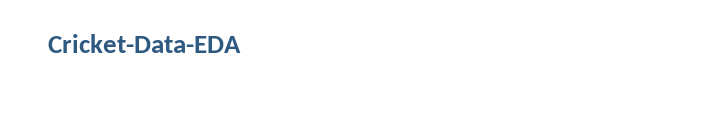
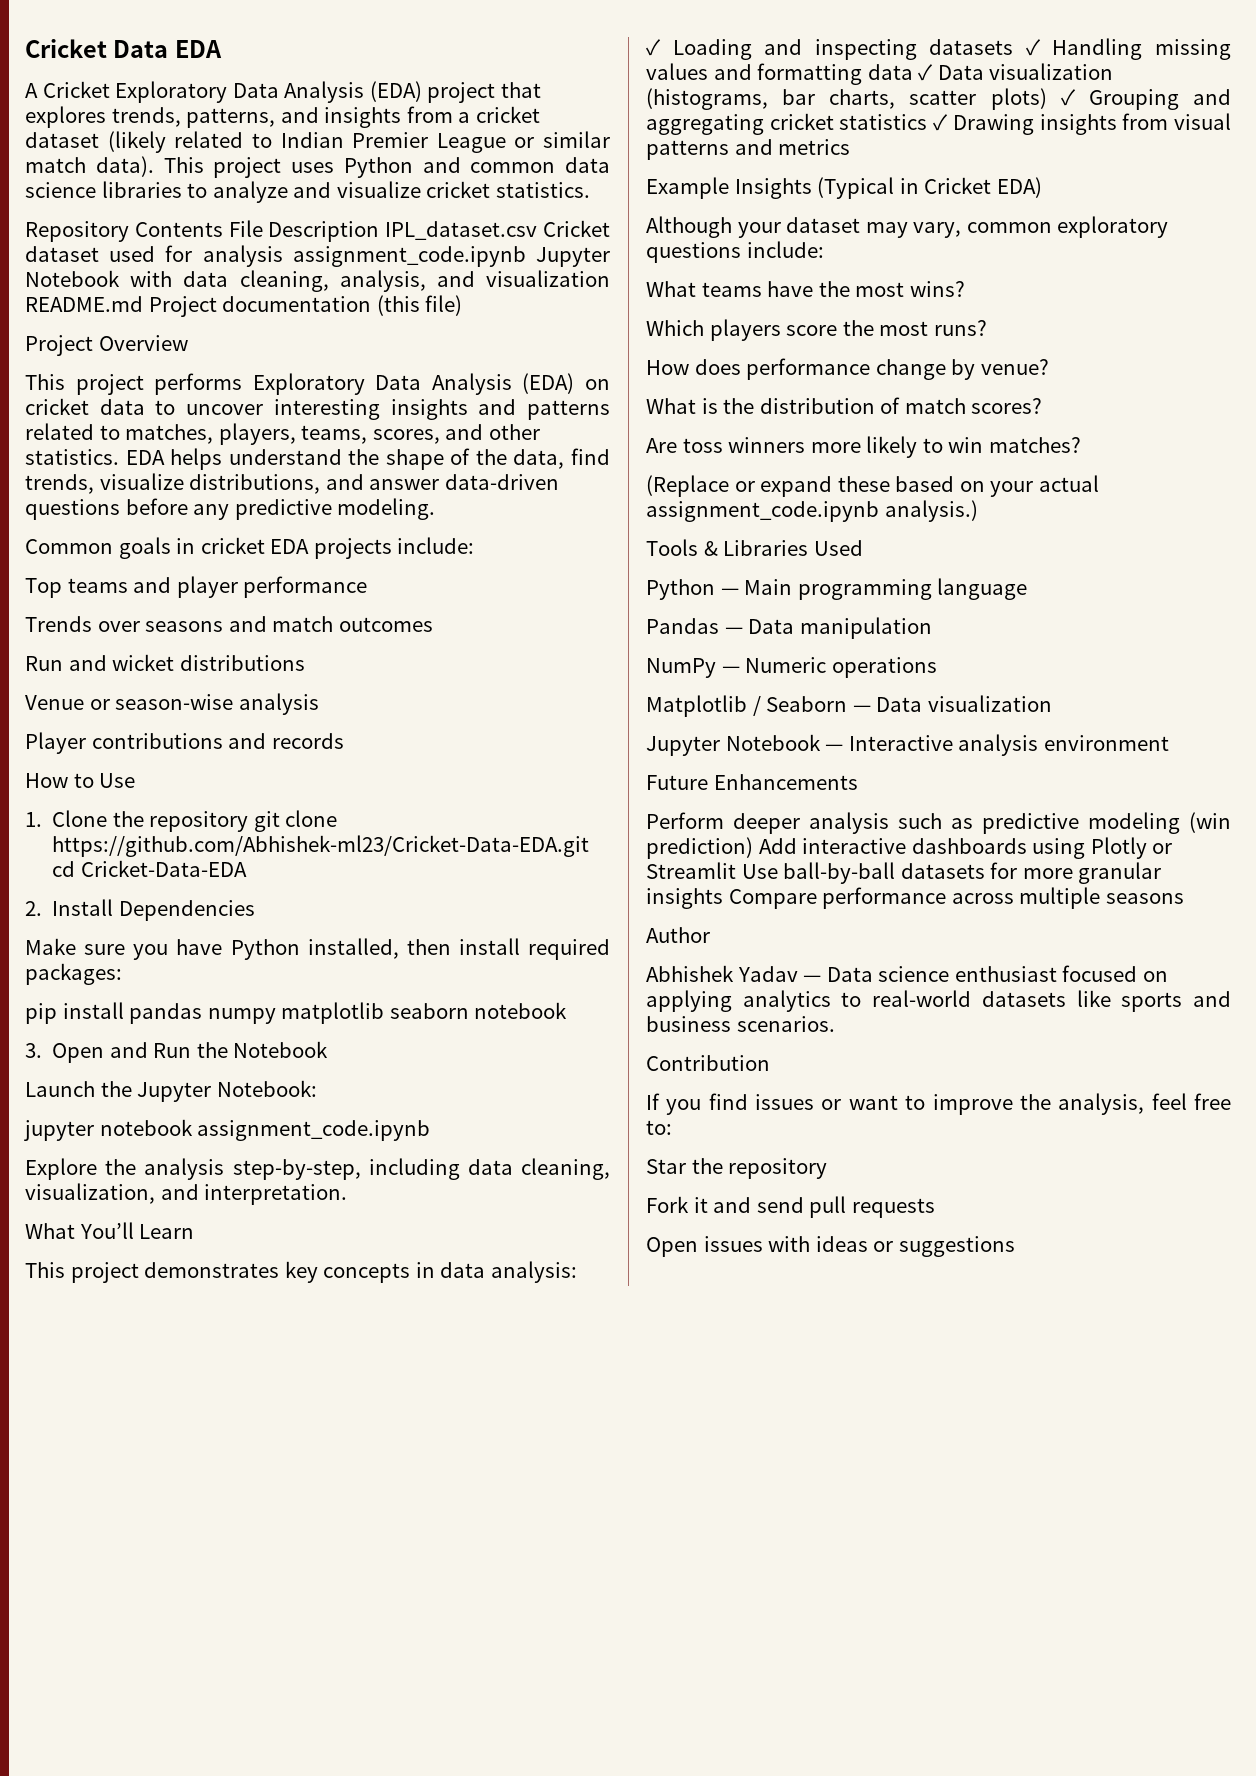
[48,34,241,53] Cricket-Data-EDA -> [25,39,222,58] [25,81,541,103] [25,106,540,128] [25,131,610,153] [25,156,610,178] [25,181,590,203] [25,220,610,242] [25,245,610,267] [25,270,610,292] [25,295,463,317] [25,335,188,356] [25,373,610,395] [25,398,610,420] [25,423,540,445] [25,448,610,470] [25,473,559,494] [25,498,436,520] [25,537,475,559] [25,576,368,598] [25,616,433,632] [25,654,305,671] [25,693,319,715] [25,732,344,754] [25,773,136,788] [25,810,338,832] [52,835,590,857] [52,860,247,877] [25,899,255,921] [25,938,610,960] [25,963,122,985] [25,1002,568,1024] [25,1041,329,1063] [25,1080,317,1102] [24,1119,431,1141] [25,1158,610,1180] [25,1183,348,1205] [25,1222,195,1239] [25,1261,577,1283] [646,38,1231,60] [646,63,1114,85] [646,88,1231,110] [646,113,1231,135] [646,139,851,160] [646,177,1042,199] [646,216,1169,238] [646,241,824,263] [646,281,965,297] [646,319,987,341] [646,358,1049,380] [646,397,1043,414] [646,436,1081,458] [646,475,1099,497] [646,500,978,522] [646,539,863,556] [646,578,1028,600] [646,617,932,639] [646,657,937,678] [646,695,1052,717] [646,734,1169,756] [646,774,858,790] [646,812,1231,834] [646,837,1173,859] [646,862,1162,884] [646,887,1184,909] [646,927,710,943] [646,965,1168,982] [646,990,1231,1012] [646,1016,835,1032] [646,1055,770,1071] [646,1093,1231,1115] [646,1120,672,1135] [646,1158,828,1179] [646,1196,935,1218] [646,1236,1015,1257] Cricket Data EDA // A Cricket Exploratory Data Analysis (EDA) project that explores trends, patterns, and insights from a cricket dataset (likely related to Indian Premier League or similar match data). This project uses Python and common data science libraries to analyze and visualize cricket statistics. // Repository Contents File Description IPL_dataset.csv Cricket dataset used for analysis assignment_code.ipynb Jupyter Notebook with data cleaning, analysis, and visualization README.md Project documentation (this file) // Project Overview // This project performs Exploratory Data Analysis (EDA) on cricket data to uncover interesting insights and patterns related to matches, players, teams, scores, and other statistics. EDA helps understand the shape of the data, find trends, visualize distributions, and answer data-driven questions before any predictive modeling. // Common goals in cricket EDA projects include: // Top teams and player performance // Trends over seasons and match outcomes // Run and wicket distributions // Venue or season-wise analysis // Player contributions and records // How to Use // 1. Clone the repository git clone https://github.com/Abhishek-ml23/Cricket-Data-EDA.git cd Cricket-Data-EDA // 2. Install Dependencies // Make sure you have Python installed, then install required packages: // pip install pandas numpy matplotlib seaborn notebook // 3. Open and Run the Notebook // Launch the Jupyter Notebook: // jupyter notebook assignment_code.ipynb // Explore the analysis step-by-step, including data cleaning, visualization, and interpretation. // What You’ll Learn // This project demonstrates key concepts in data analysis: // ✓ Loading and inspecting datasets ✓ Handling missing values and formatting data ✓ Data visualization (histograms, bar charts, scatter plots) ✓ Grouping and aggregating cricket statistics ✓ Drawing insights from visual patterns and metrics // Example Insights (Typical in Cricket EDA) // Although your dataset may vary, common exploratory questions include: // What teams have the most wins? // Which players score the most runs? // How does performance change by venue? // What is the distribution of match scores? // Are toss winners more likely to win matches? // (Replace or expand these based on your actual assignment_code.ipynb analysis.) // Tools & Libraries Used // Python — Main programming language // Pandas — Data manipulation // NumPy — Numeric operations // Matplotlib / Seaborn — Data visualization // Jupyter Notebook — Interactive analysis environment // Future Enhancements // Perform deeper analysis such as predictive modeling (win prediction) Add interactive dashboards using Plotly or Streamlit Use ball-by-ball datasets for more granular insights Compare performance across multiple seasons // Author // Abhishek Yadav — Data science enthusiast focused on applying analytics to real-world datasets like sports and business scenarios. // Contribution // If you find issues or want to improve the analysis, feel free to: // Star the repository // Fork it and send pull requests // Open issues with ideas or suggestions

